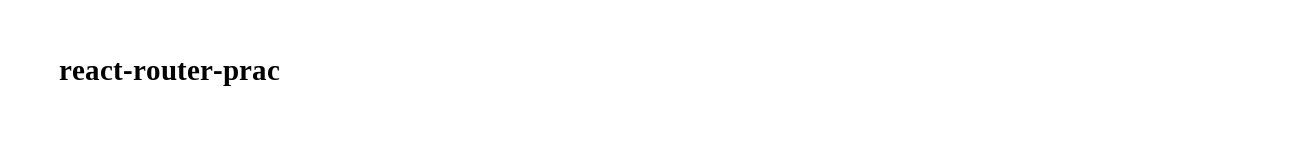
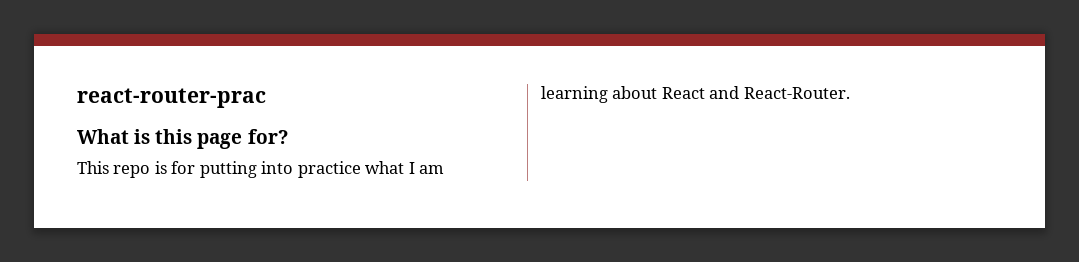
(280, 74) none -> [77,129,288,149] [77,161,445,178] [541,86,850,103] // What is this page for? // This repo is for putting into practice what I am learning about React and React-Router.

